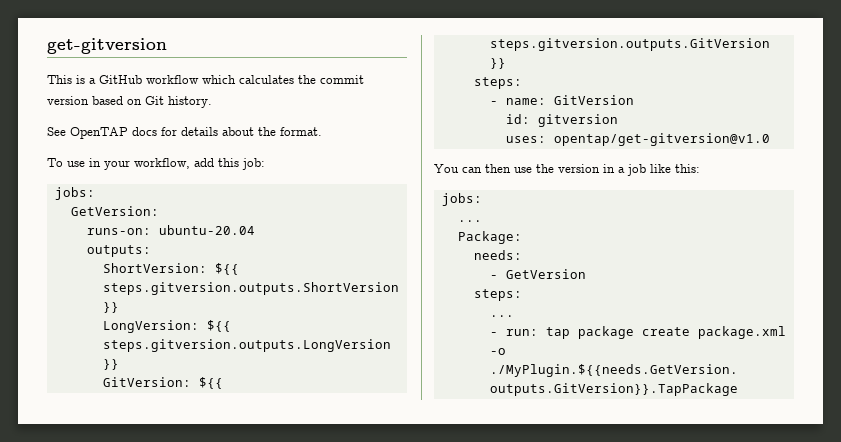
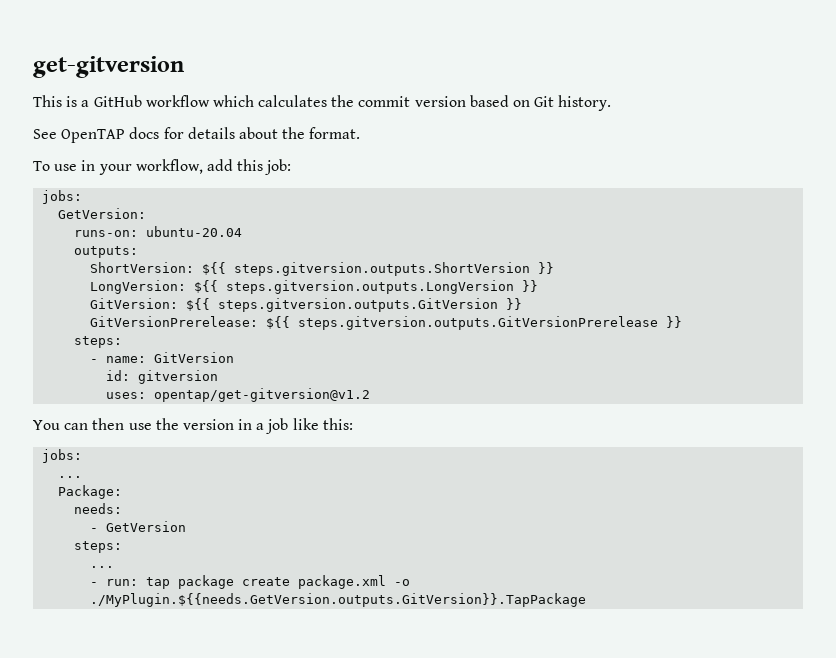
(506, 63) none -> [90,316,683,330] // GitVersionPrerelease: ${{ steps.gitversion.outputs.GitVersionPrerelease }}
[553,133,770,146] opentap/get-gitversion@v1.0 -> [154,388,371,402] opentap/get-gitversion@v1.2

